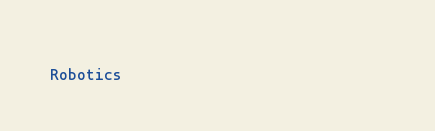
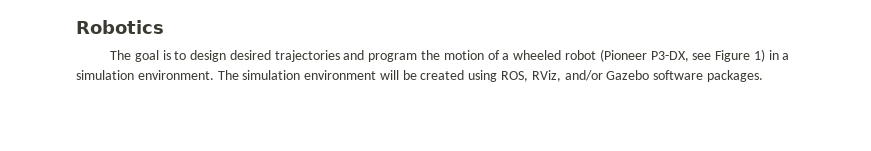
(122, 74) none -> [110,49,790,62] [76,70,763,82] // The goal is to design desired trajectories and program the motion of a wheeled robot (Pioneer P3-DX, see Figure 1) in a simulation environment. The simulation environment will be created using ROS, RViz, and/or Gazebo software packages.

